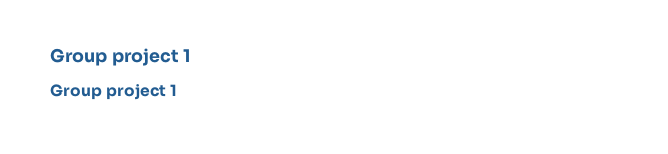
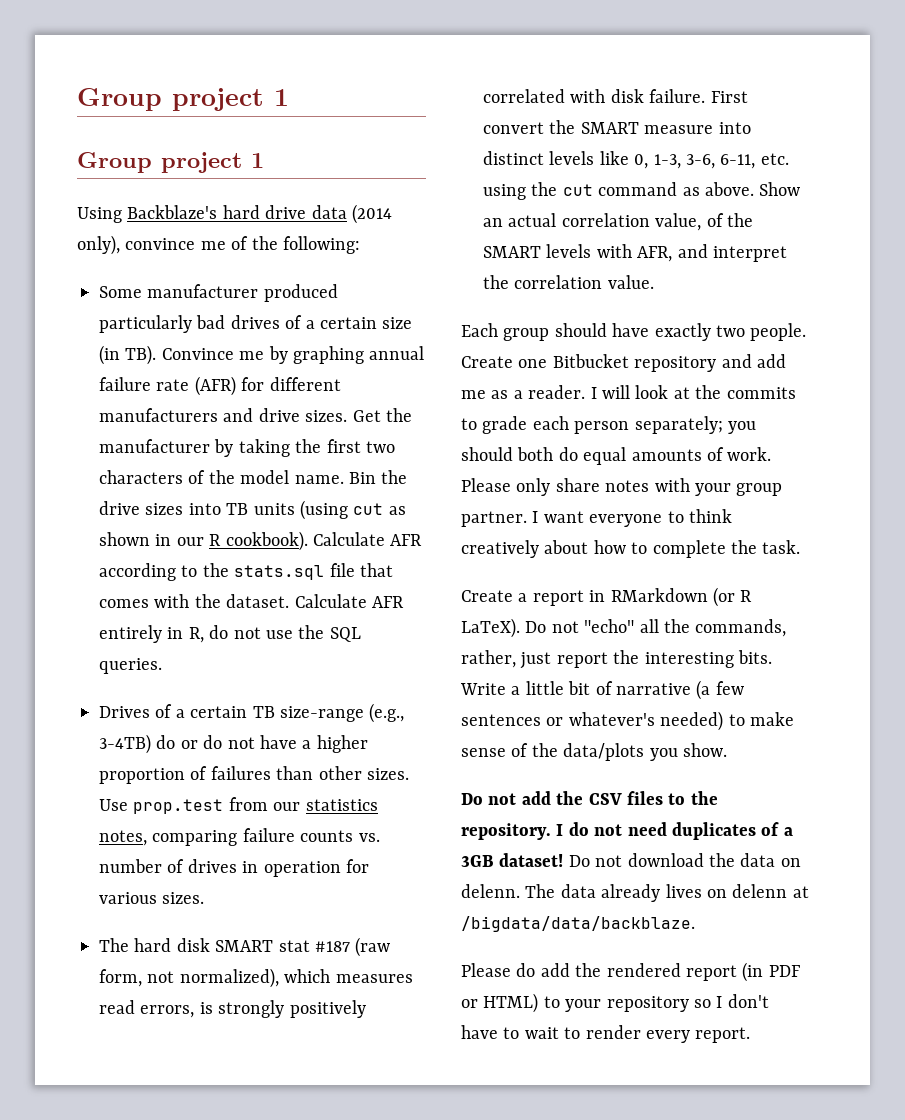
(178, 90) none -> [77,204,392,224] [77,235,360,255] [99,284,338,302] [99,315,413,333] [99,345,425,365] [99,376,341,396] [99,408,412,422] [99,439,395,457] [99,470,408,484] [99,500,406,520] [99,531,423,551] [99,563,393,581] [99,594,404,608] [99,625,361,643] [99,658,162,674] [99,703,405,723] [99,734,368,754] [99,766,409,784] [99,797,378,814] [99,828,380,846] [99,859,369,877] [99,892,205,904] [99,937,391,957] [99,968,413,988] [99,1000,366,1018] [483,89,748,103] [483,120,751,134] [483,151,789,169] [483,182,801,200] [483,213,753,231] [483,244,787,262] [483,275,654,289] [461,323,807,341] [461,354,786,372] [461,385,796,399] [461,416,756,434] [461,447,772,465] [461,478,783,496] [461,509,732,527] [461,540,801,558] [461,587,753,607] [461,618,787,638] [461,650,772,669] [460,680,744,700] [461,711,794,731] [461,743,727,761] [461,791,718,805] [461,822,793,840] [461,853,801,867] [461,884,809,902] [461,916,695,932] [461,962,800,982] [461,993,769,1013] [461,1025,751,1043] // Using Backblaze's hard drive data (2014 only), convince me of the following: // Some manufacturer produced particularly bad drives of a certain size (in TB). Convince me by graphing annual failure rate (AFR) for different manufacturers and drive sizes. Get the manufacturer by taking the first two characters of the model name. Bin the drive sizes into TB units (using cut as shown in our R cookbook). Calculate AFR according to the stats.sql file that comes with the dataset. Calculate AFR entirely in R, do not use the SQL queries. // Drives of a certain TB size-range (e.g., 3-4TB) do or do not have a higher proportion of failures than other sizes. Use prop.test from our statistics notes, comparing failure counts vs. number of drives in operation for various sizes. // The hard disk SMART stat #187 (raw form, not normalized), which measures read errors, is strongly positively correlated with disk failure. First convert the SMART measure into distinct levels like 0, 1-3, 3-6, 6-11, etc. using the cut command as above. Show an actual correlation value, of the SMART levels with AFR, and interpret the correlation value. // Each group should have exactly two people. Create one Bitbucket repository and add me as a reader. I will look at the commits to grade each person separately; you should both do equal amounts of work. Please only share notes with your group partner. I want everyone to think creatively about how to complete the task. // Create a report in RMarkdown (or R LaTeX). Do not "echo" all the commands, rather, just report the interesting bits. Write a little bit of narrative (a few sentences or whatever's needed) to make sense of the data/plots you show. // Do not add the CSV files to the repository. I do not need duplicates of a 3GB dataset! Do not download the data on delenn. The data already lives on delenn at /bigdata/data/backblaze. // Please do add the rendered report (in PDF or HTML) to your repository so I don't have to wait to render every report.

